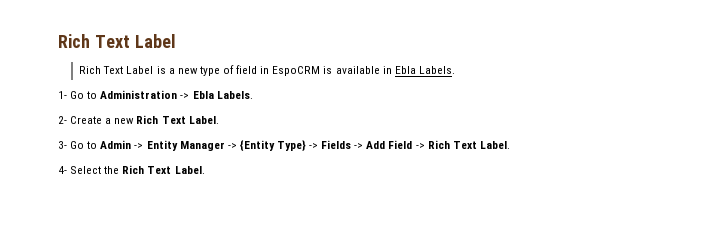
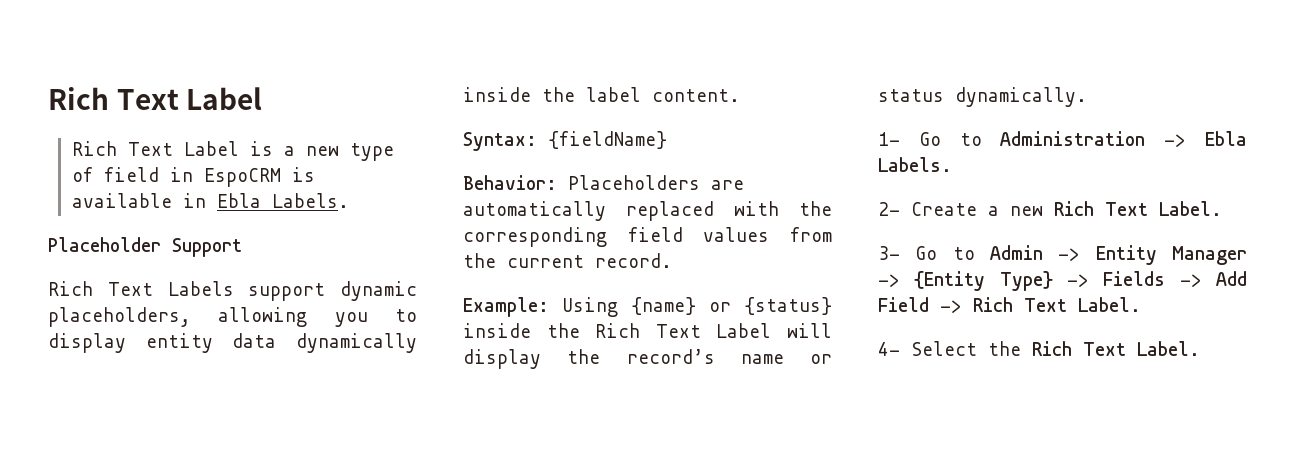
(455, 70) none -> [48,237,242,257] [48,281,417,301] [48,307,417,327] [48,333,417,353] [463,87,740,102] [463,131,667,151] [463,175,744,190] [463,201,832,221] [463,227,832,247] [463,253,672,268] [463,297,832,317] [463,323,832,338] [463,349,832,369] [878,87,1087,107] // Placeholder Support // Rich Text Labels support dynamic placeholders, allowing you to display entity data dynamically inside the label content. // Syntax: {fieldName} // Behavior: Placeholders are automatically replaced with the corresponding field values from the current record. // Example: Using {name} or {status} inside the Rich Text Label will display the record’s name or status dynamically.

